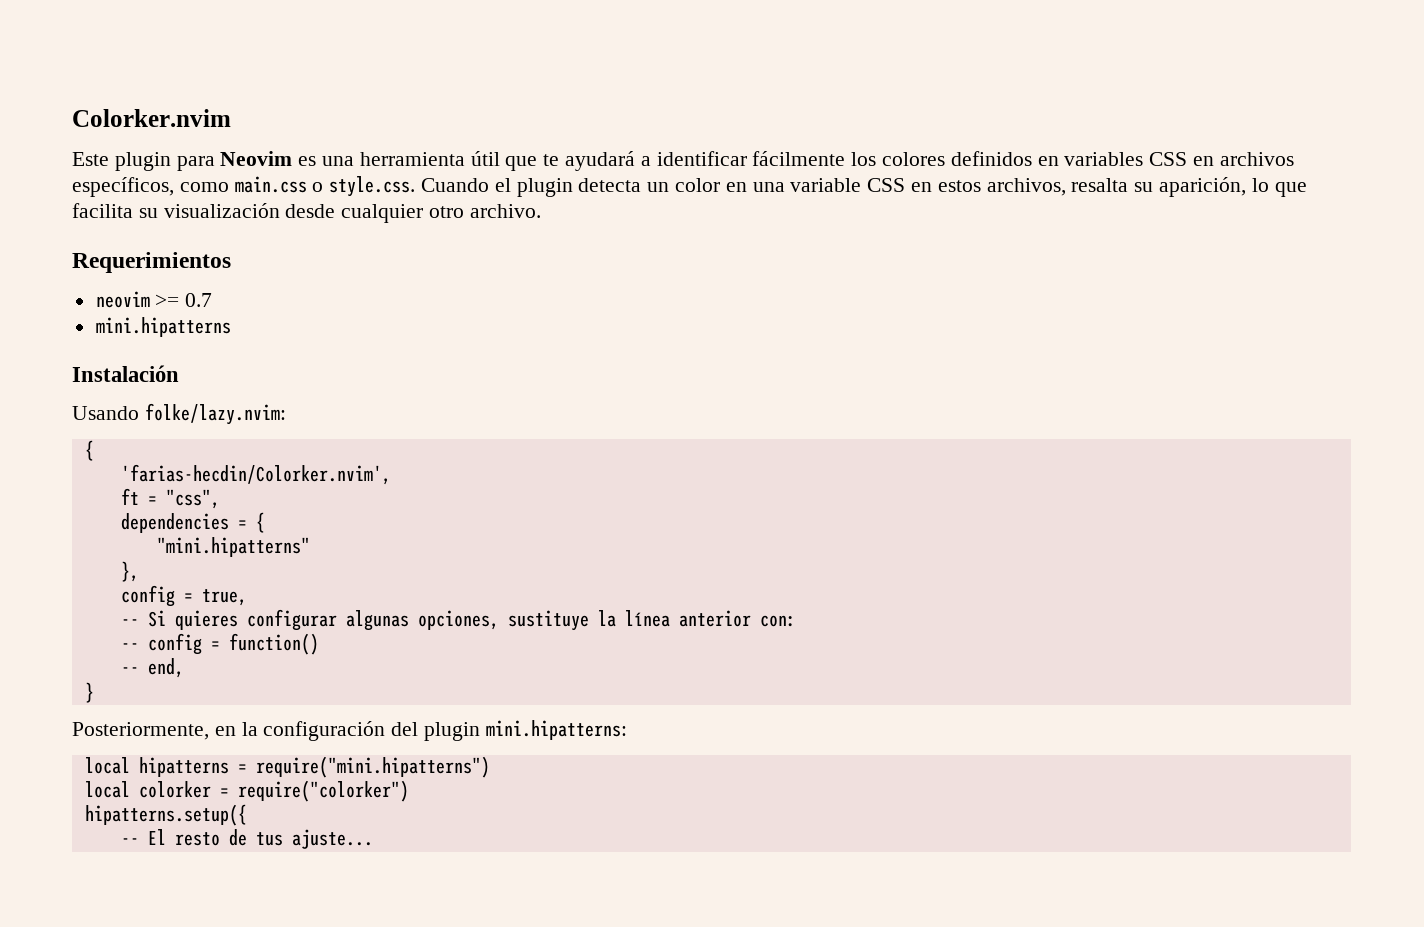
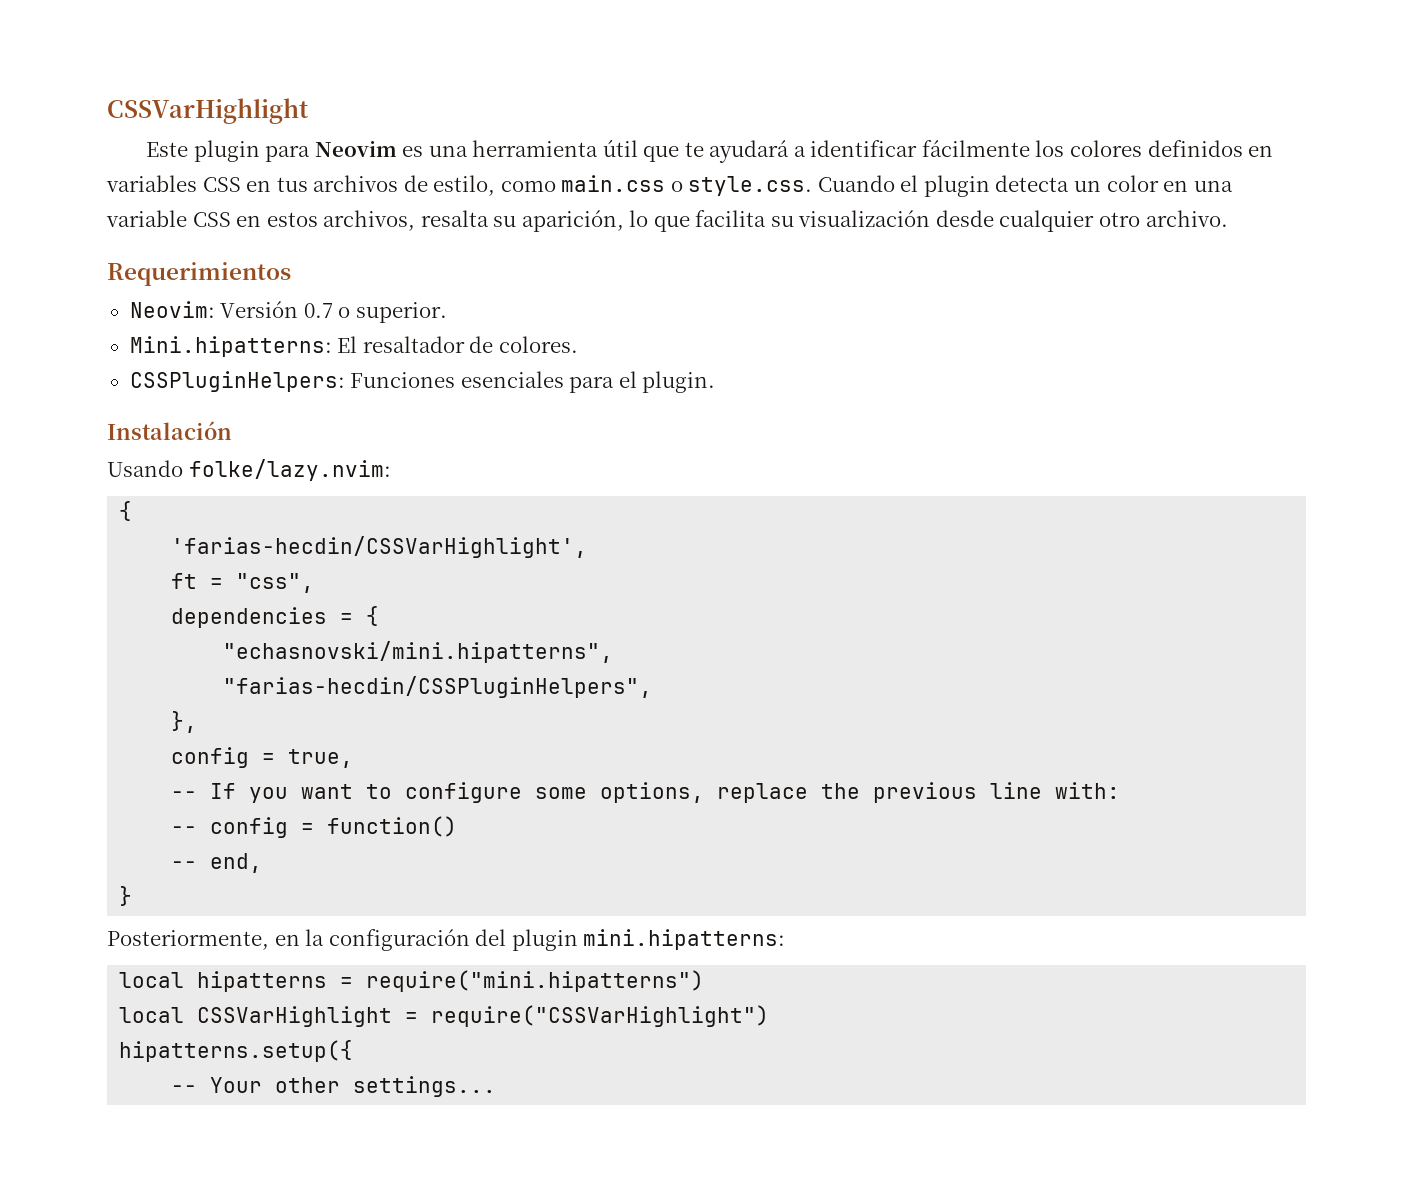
[72,109,231,127] Colorker.nvim -> [107,98,309,124] CSSVarHighlight
[1219,152,1294,166] [72,177,174,197] archivos específicos, -> [276,175,496,196] tus archivos de estilo,
[95,291,180,308] neovim >= -> [129,301,299,318] Neovim: Versión
[95,317,231,337] // mini.hipatterns -> [338,302,447,323] [129,336,578,357] [129,371,716,393] o superior. // Mini.hipatterns: El resaltador de colores. // CSSPluginHelpers: Funciones esenciales para el plugin.
[120,464,391,485] 'farias-hecdin/Colorker.nvim', -> [171,536,588,558] 'farias-hecdin/CSSVarHighlight',
[156,537,310,557] "mini.hipatterns" -> [223,641,614,663] [223,676,653,698] "echasnovski/mini.hipatterns", // "farias-hecdin/CSSPluginHelpers",
[147,609,796,631] Si quieres configurar algunas opciones, sustituye la línea anterior con: -> [210,782,1121,803] If you want to configure some options, replace the previous line with:
[138,780,409,802] colorker = require("colorker") -> [197,1005,770,1027] CSSVarHighlight = require("CSSVarHighlight")
[147,829,373,849] El resto de tus ajuste... -> [210,1076,497,1097] Your other settings...

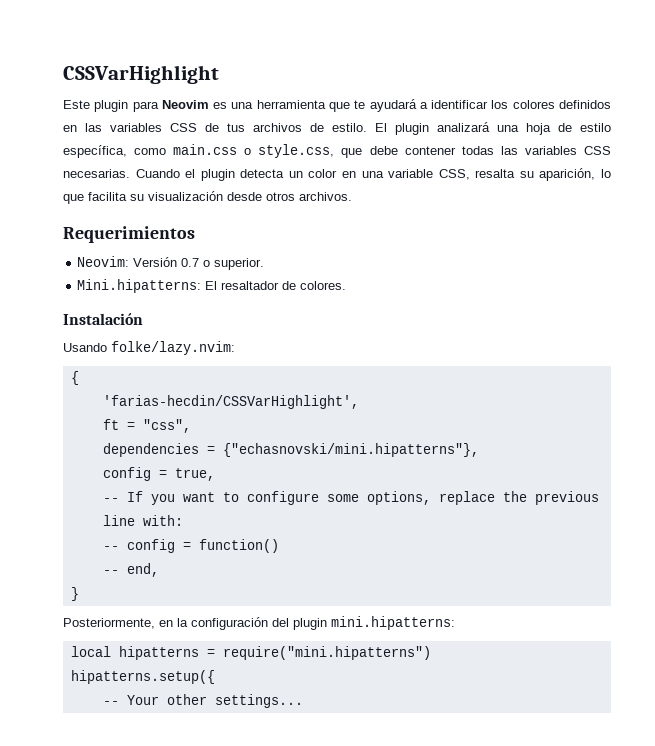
[602,139,638,157] útil -> (326, 104) none
[921,140,1030,157] fácilmente -> (489, 104) none
[106,175,272,192] variables CSS en -> [85,123,219,132] las variables CSS de
[433,175,813,196] estilo, como main.css o style.css. -> [332,122,611,135] [63,144,611,158] [63,169,130,178] estilo. El plugin analizará una hoja de estilo específica, como main.css o style.css, que debe contener todas las variables CSS necesarias.
[192,210,416,231] CSS en estos archivos, -> [438,169,470,180] CSS,
[999,210,1228,232] cualquier otro archivo. -> [266,192,352,201] otros archivos.
[129,371,716,393] // CSSPluginHelpers: Funciones esenciales para el plugin. -> (347, 285) none
[366,606,380,626] [223,641,614,663] [223,676,653,698] [171,711,198,733] { // "echasnovski/mini.hipatterns", // "farias-hecdin/CSSPluginHelpers", // }, -> [222,443,479,457] {"echasnovski/mini.hipatterns"},
[119,1005,770,1027] // local CSSVarHighlight = require("CSSVarHighlight") -> (431, 653) none

